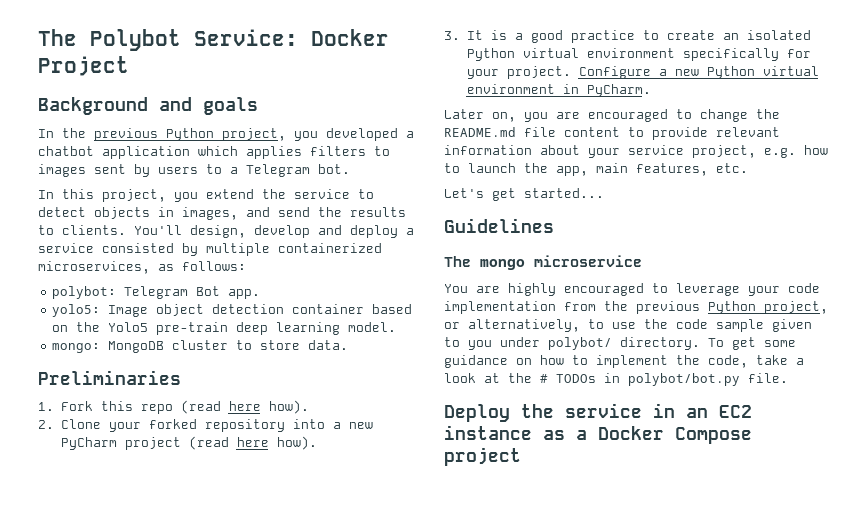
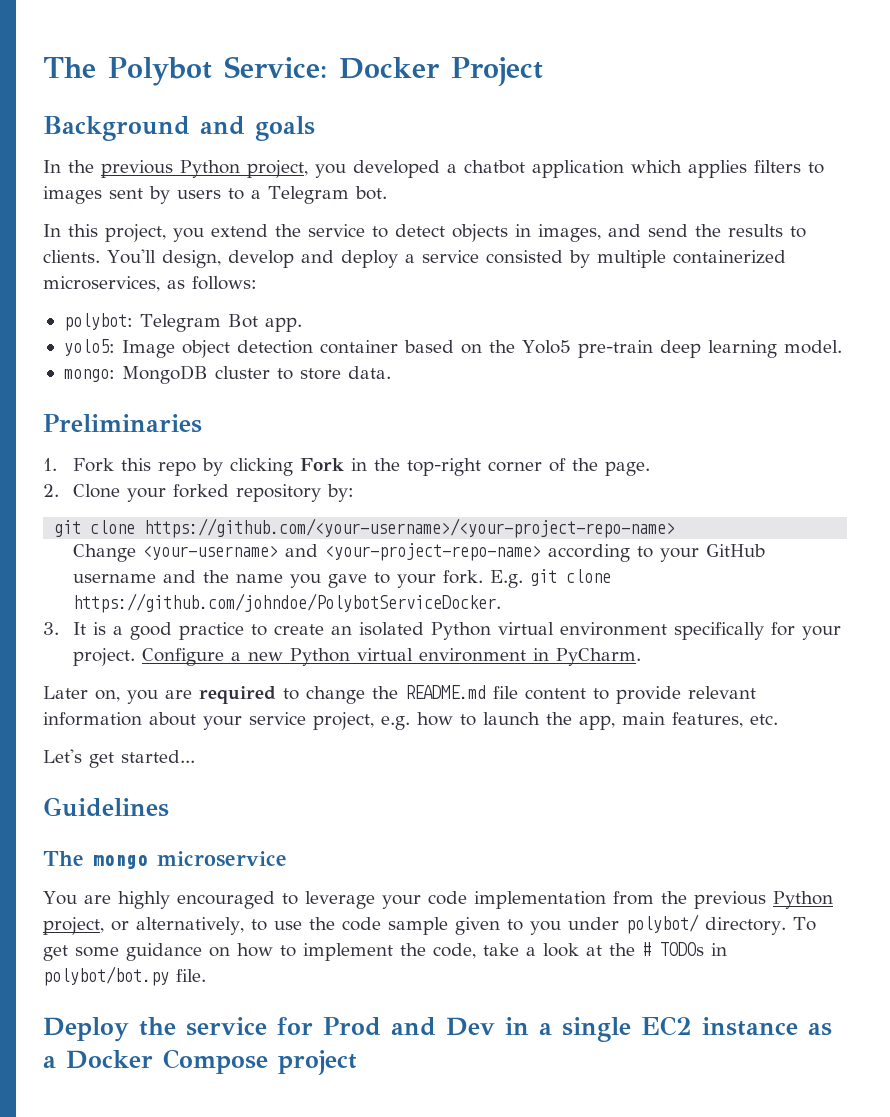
[180,400,309,414] (read here how). -> [201,458,650,476] by clicking Fork in the top-right corner of the page.
[292,419,373,429] [60,436,317,450] into a new PyCharm project (read here how). -> [326,484,354,502] [54,518,676,538] [72,543,765,562] [72,569,611,588] [72,593,501,613] by: // git clone https://github.com/<your-username>/<your-project-repo-name> // Change <your-username> and <your-project-repo-name> according to your GitHub username and the name you gave to your fork. E.g. git clone https://github.com/johndoe/PolybotServiceDocker.
[588,109,668,122] encouraged -> [199,686,276,704] required
[653,403,708,418] in an -> [277,1017,631,1042] for Prod and Dev in a single

